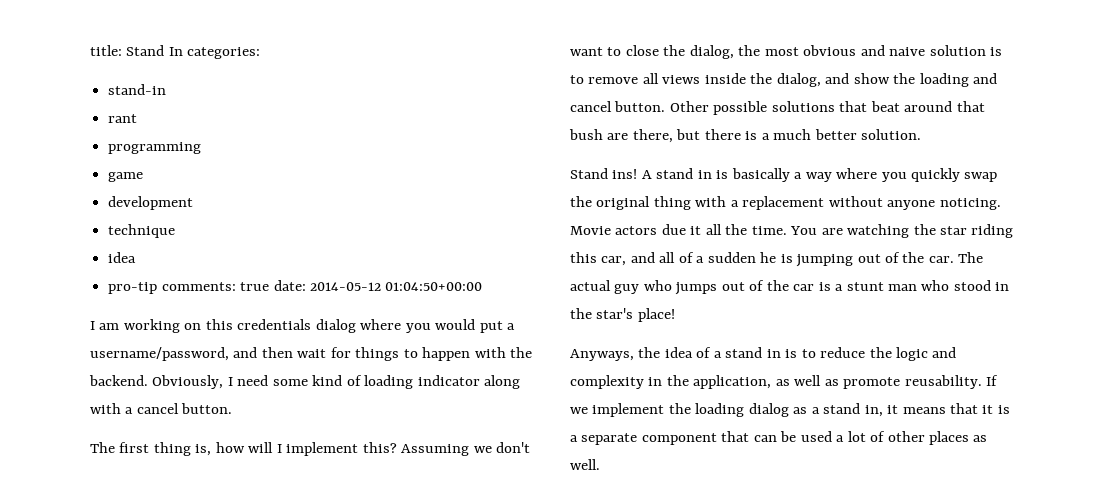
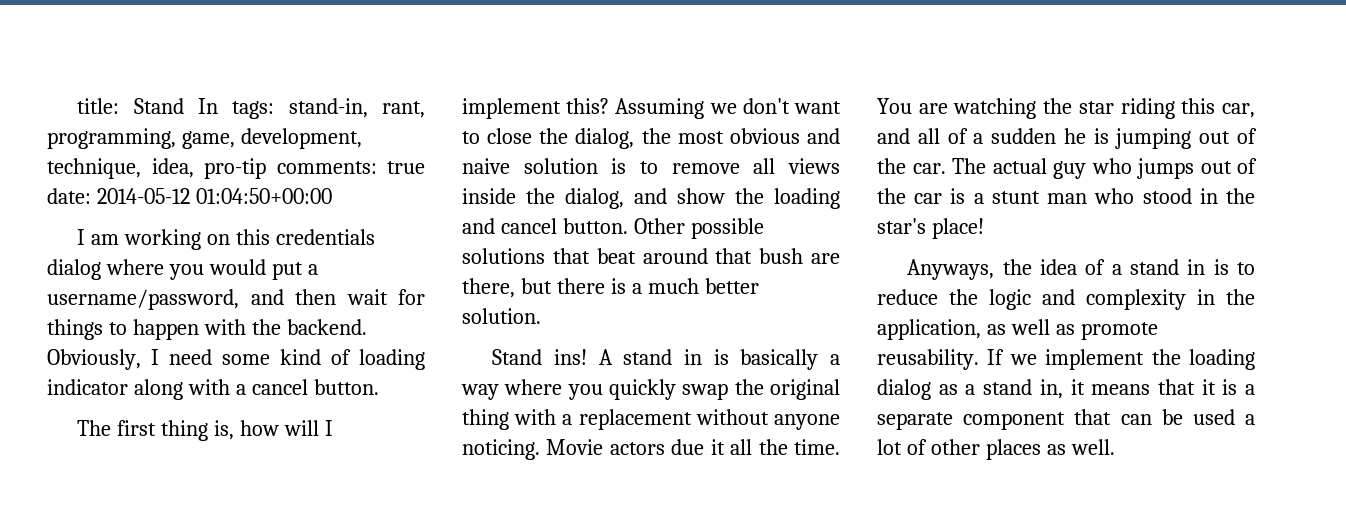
[187,47,261,59] [108,84,167,95] [108,114,138,123] [108,142,202,154] [108,172,144,182] [108,196,194,210] [108,224,176,238] [108,252,137,263] categories: // stand-in // rant // programming // game // development // technique // idea // -> [232,98,425,119] [47,128,362,149] [47,158,194,179] tags: stand-in, rant, programming, game, development, technique, idea,

